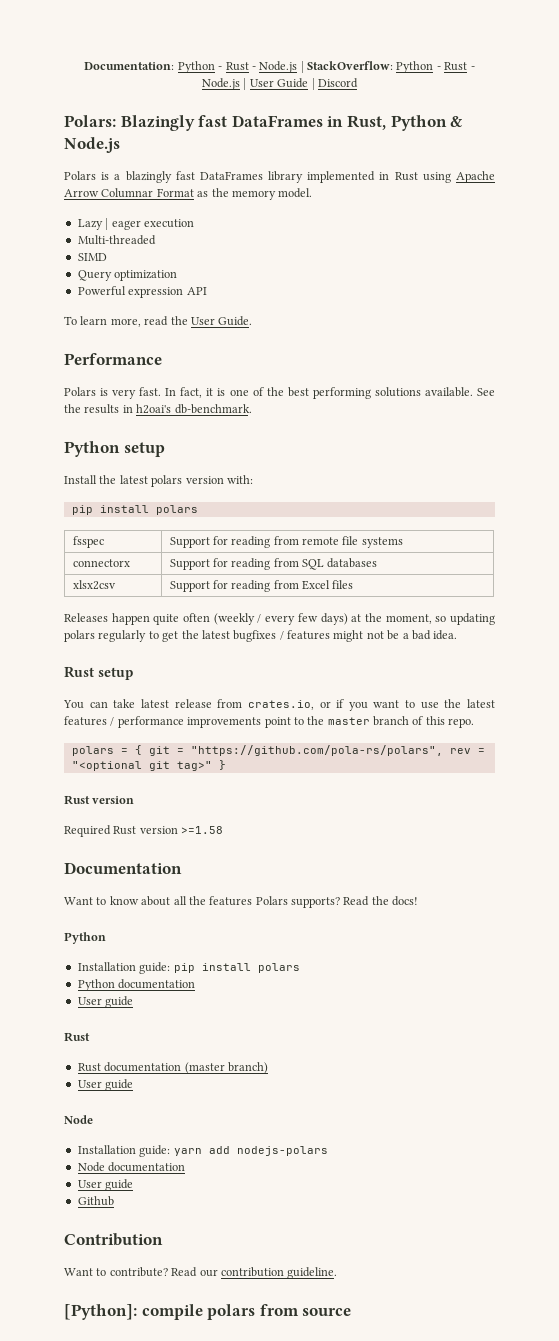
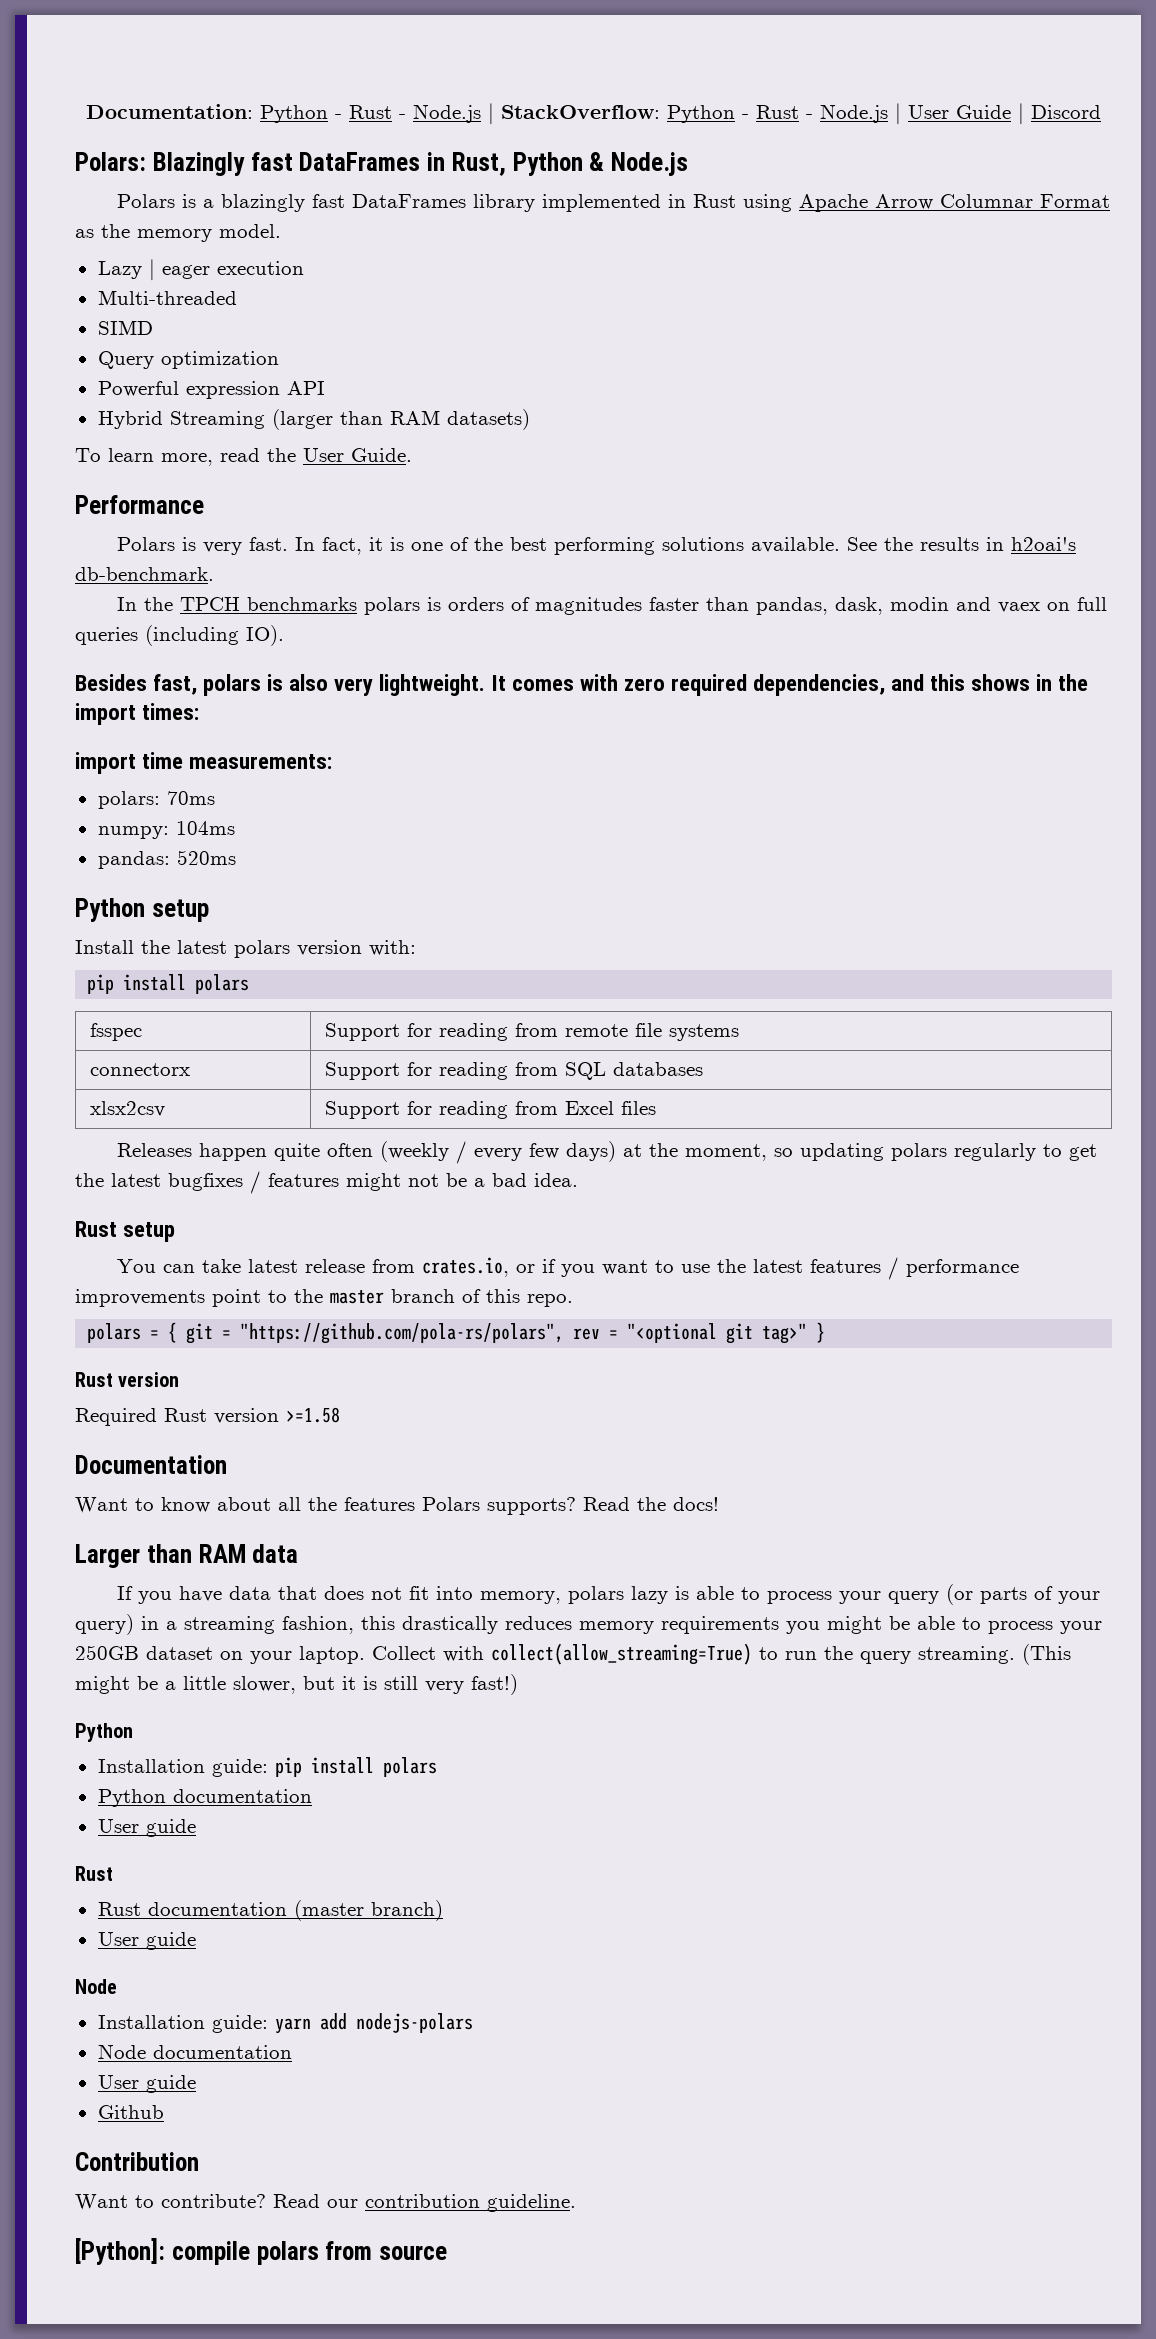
(207, 291) none -> [97,409,530,430] // Hybrid Streaming (larger than RAM datasets)
(252, 409) none -> [117,597,1108,615] [75,625,284,646] [75,674,1089,696] [75,703,200,725] [75,752,333,774] [97,791,215,809] [97,821,235,839] [97,850,236,869] // In the TPCH benchmarks polars is orders of magnitudes faster than pandas, dask, modin and vaex on full queries (including IO). // Besides fast, polars is also very lightweight. It comes with zero required dependencies, and this shows in the import times: // import time measurements: // polars: 70ms // numpy: 104ms // pandas: 520ms
(419, 901) none -> [75,1544,299,1568] [117,1584,1101,1605] [75,1614,1102,1635] [75,1643,1071,1665] [75,1674,518,1695] // Larger than RAM data // If you have data that does not fit into memory, polars lazy is able to process your query (or parts of your query) in a streaming fashion, this drastically reduces memory requirements you might be able to process your 250GB dataset on your laptop. Collect with collect(allow_streaming=True) to run the query streaming. (This might be a little slower, but it is still very fast!)

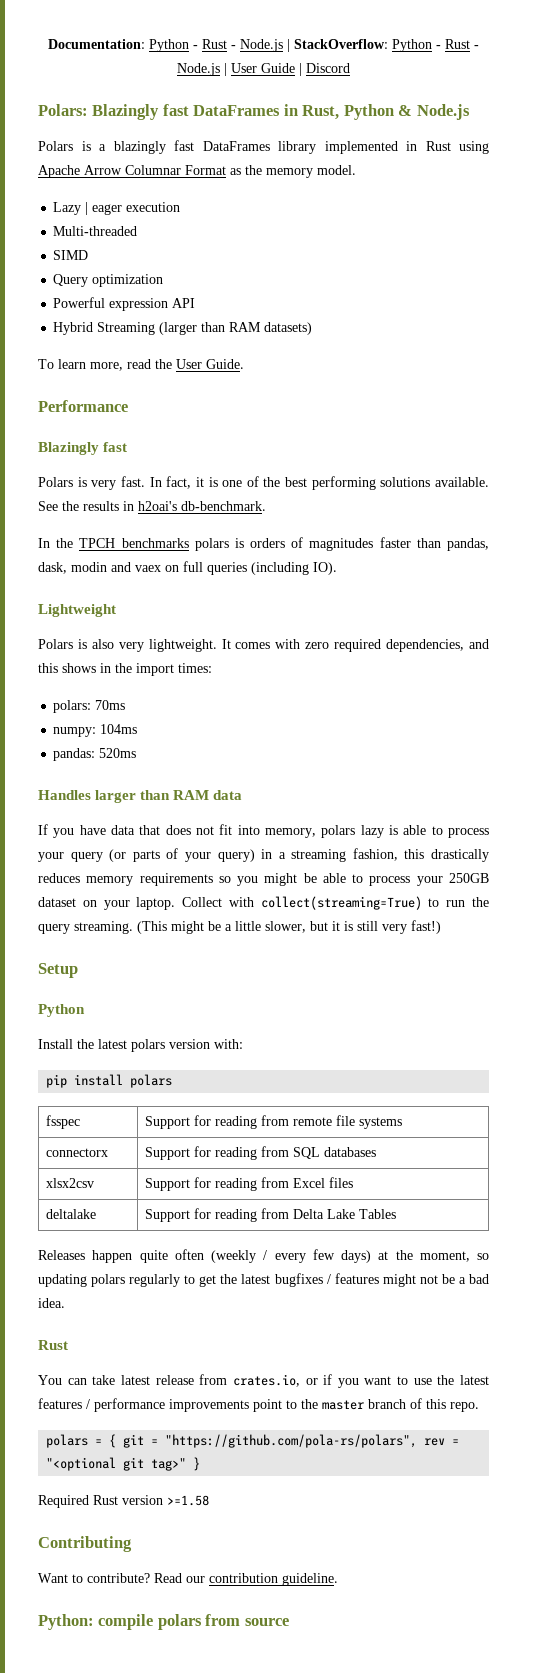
(204, 504) none -> [38,442,128,455] // Blazingly fast
[75,674,262,696] Besides fast, polars -> [38,604,116,617] [38,639,73,649] Lightweight // Polars
[75,752,333,774] // import time measurements: -> (212, 668) none
[75,898,209,922] // Python setup -> [38,790,243,803] [38,824,489,838] [38,848,489,862] [38,873,489,886] [38,896,489,910] [38,920,441,934] [38,963,78,978] [38,1004,85,1017] // Handles larger than RAM data // If you have data that does not fit into memory, polars lazy is able to process your query (or parts of your query) in a streaming fashion, this drastically reduces memory requirements so you might be able to process your 250GB dataset on your laptop. Collect with collect(streaming=True) to run the query streaming. (This might be a little slower, but it is still very fast!) // Setup // Python
(657, 1108) none -> [46,1209,97,1219] [145,1208,397,1222] // deltalake | Support for reading from Delta Lake Tables
[123,1222,176,1242] setup -> (68, 1345) none
[75,1372,180,1387] // Rust version -> (201, 1464) none
[75,1455,227,1474] [75,1497,719,1515] [75,1544,299,1568] [117,1584,1101,1605] [75,1614,1102,1635] [75,1643,1071,1665] [75,1674,518,1695] [75,1723,133,1742] [97,1757,437,1777] [97,1789,312,1807] [97,1819,196,1837] [75,1866,113,1881] [97,1900,443,1921] [97,1932,196,1950] [75,1979,117,1994] [97,2013,473,2034] [97,2044,292,2059] [97,2075,196,2093] [97,2105,164,2119] [75,2152,199,2171] Documentation // Want to know about all the features Polars supports? Read the docs! // Larger than RAM data // If you have data that does not fit into memory, polars lazy is able to process your query (or parts of your query) in a streaming fashion, this drastically reduces memory requirements you might be able to process your 250GB dataset on your laptop. Collect with collect(allow_streaming=True) to run the query streaming. (This might be a little slower, but it is still very fast!) // Python // Installation guide: pip install polars // Python documentation // User guide // Rust // Rust documentation (master branch) // User guide // Node // Installation guide: yarn add nodejs-polars // Node documentation // User guide // Github // Contribution -> [38,1536,132,1552] Contributing
[75,2238,165,2265] [Python]: -> [38,1614,94,1630] Python:

